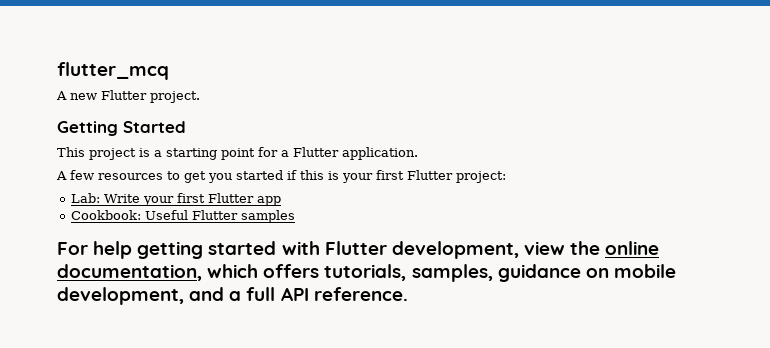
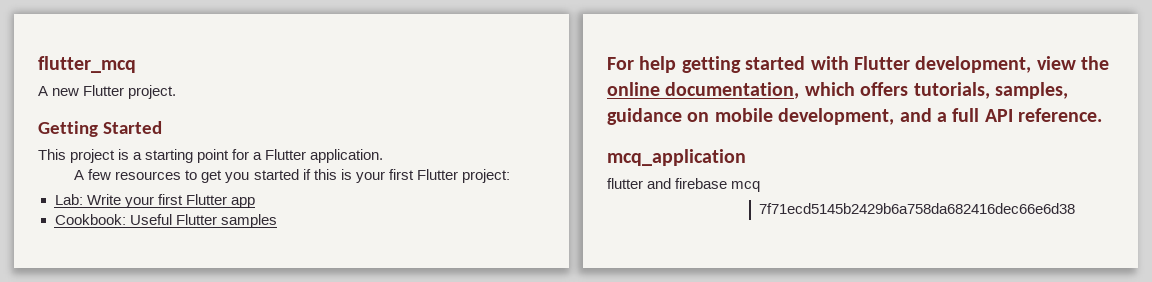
(408, 294) none -> [607,149,746,166] [607,178,761,192] [759,203,1076,214] // mcq_application // flutter and firebase mcq // 7f71ecd5145b2429b6a758da682416dec66e6d38

